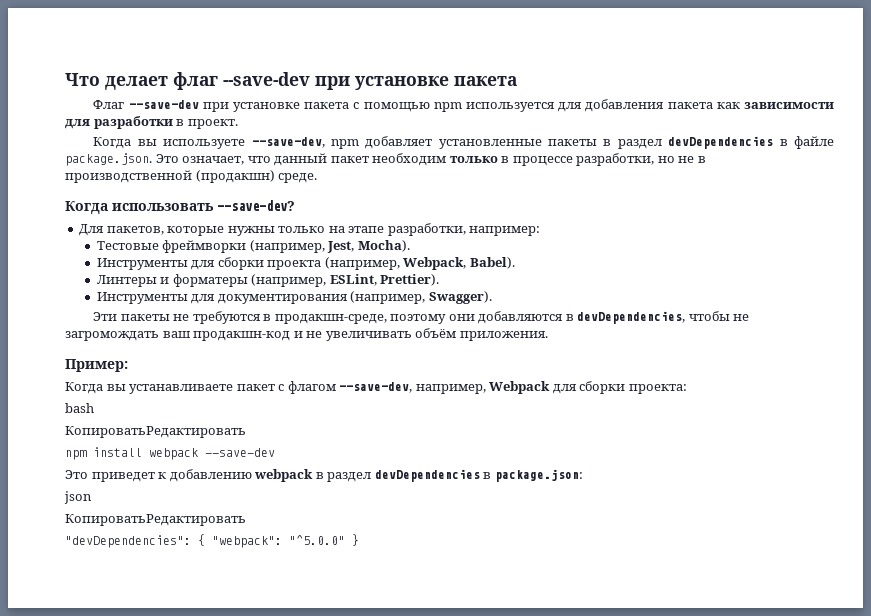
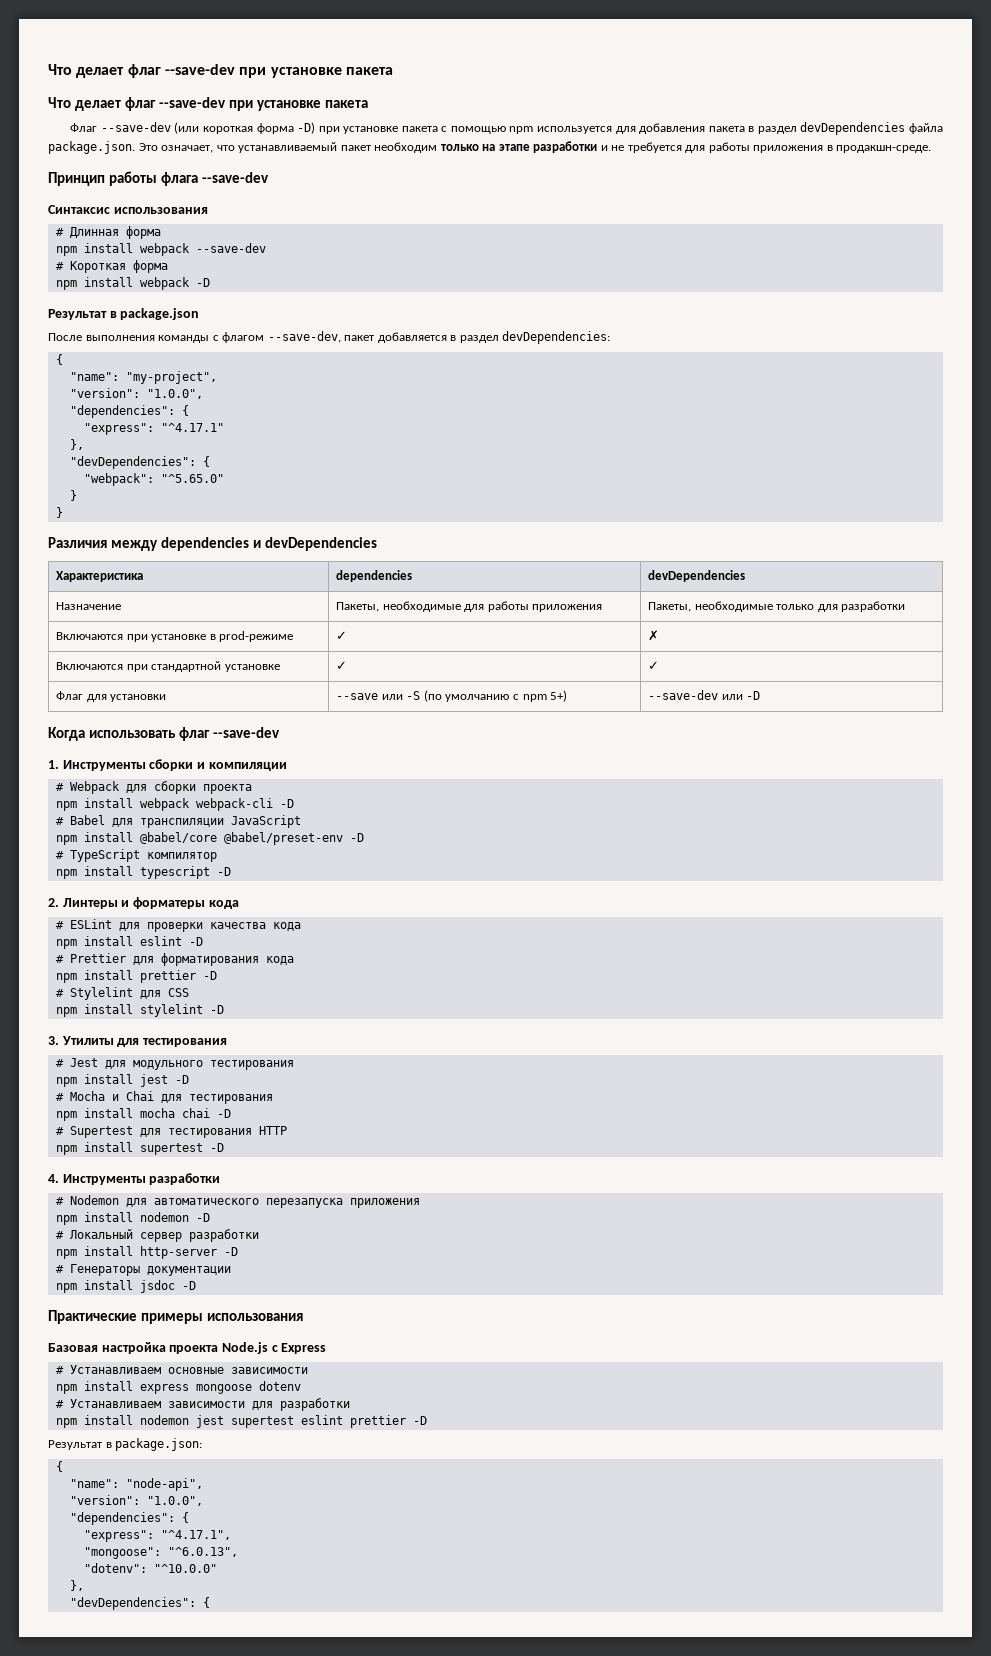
[65,72,517,90] [93,100,199,109] Что делает флаг --save-dev при установке пакета // Флаг --save-dev -> [48,64,393,78] [48,97,369,111] [70,122,316,134] Что делает флаг --save-dev при установке пакета // Что делает флаг --save-dev при установке пакета // Флаг --save-dev (или короткая форма -D)
[716,102,834,109] [65,116,238,129] [93,136,834,149] как зависимости для разработки в проект. // Когда вы используете --save-dev, npm добавляет установленные пакеты в раздел devDependencies в файле -> [748,122,944,135] в раздел devDependencies файла
[274,153,328,166] данный -> [238,142,338,153] устанавливаемый
[501,153,706,166] [65,170,318,183] [65,200,295,215] [79,223,541,236] [96,240,410,253] [96,257,515,270] [96,274,440,287] [96,291,492,304] [93,311,750,324] [65,328,548,341] [65,359,128,372] [65,381,687,394] [65,403,94,413] [65,426,246,438] [65,447,275,460] [65,469,583,482] [64,491,92,504] [65,514,246,526] [65,534,359,548] в процессе разработки, но не в производственной (продакшн) среде. // Когда использовать --save-dev? // Для пакетов, которые нужны только на этапе разработки, например: // Тестовые фреймворки (например, Jest, Mocha). // Инструменты для сборки проекта (например, Webpack, Babel). // Линтеры и форматеры (например, ESLint, Prettier). // Инструменты для документирования (например, Swagger). // Эти пакеты не требуются в продакшн-среде, поэтому они добавляются в devDependencies, чтобы не загромождать ваш продакшн-код и не увеличивать объём приложения. // Пример: // Когда вы устанавливаете пакет с флагом --save-dev, например, Webpack для сборки проекта: // bash // КопироватьРедактировать // npm install webpack --save-dev // Это приведет к добавлению webpack в раздел devDependencies в package.json: // json // КопироватьРедактировать // "devDependencies": { "webpack": "^5.0.0" } -> [482,141,932,153] [48,171,269,186] [48,205,208,214] [55,226,161,239] [55,243,266,256] [55,260,168,273] [55,277,210,290] [48,308,200,320] [48,331,611,344] [55,354,63,365] [69,371,217,384] [69,388,203,399] [69,405,189,418] [83,423,224,435] [69,439,84,450] [69,456,210,469] [83,473,224,486] [69,490,77,501] [55,507,63,518] [48,537,377,551] [56,571,144,582] [336,570,413,582] [648,570,746,582] [56,602,122,610] [336,601,603,612] [648,601,906,612] [56,631,294,642] [336,631,348,640] [648,630,660,641] [56,661,280,672] [336,661,348,670] [648,661,660,670] [56,691,167,702] [336,690,568,702] [648,690,761,700] [48,727,280,741] [48,759,287,771] [55,781,252,794] [55,798,294,811] [55,815,301,828] [55,832,364,845] [55,849,217,862] [55,866,231,879] [48,897,239,909] [55,919,301,932] [55,936,203,949] [55,953,294,966] [55,970,217,983] [55,987,189,1000] [55,1004,224,1017] [48,1036,227,1047] [55,1058,294,1070] [55,1074,189,1087] [55,1091,273,1104] [55,1108,231,1121] [55,1126,287,1138] [55,1142,224,1155] [48,1173,221,1185] [55,1195,420,1208] [55,1212,210,1225] [55,1229,259,1242] [55,1246,238,1259] [55,1264,231,1276] [55,1280,196,1293] [48,1310,303,1324] [48,1342,327,1354] [55,1365,308,1374] [55,1381,301,1394] [55,1398,350,1411] [55,1415,427,1428] [48,1438,203,1451] [55,1461,63,1472] [69,1478,203,1491] [69,1495,203,1506] [69,1512,189,1525] [83,1530,231,1542] [83,1547,238,1559] [83,1563,217,1573] [69,1580,84,1591] [69,1597,210,1610] на этапе разработки и не требуется для работы приложения в продакшн-среде. // Принцип работы флага --save-dev // Синтаксис использования // # Длинная форма // npm install webpack --save-dev // # Короткая форма // npm install webpack -D // Результат в package.json // После выполнения команды с флагом --save-dev, пакет добавляется в раздел devDependencies: // { // "name": "my-project", // "version": "1.0.0", // "dependencies": { // "express": "^4.17.1" // }, // "devDependencies": { // "webpack": "^5.65.0" // } // } // Различия между dependencies и devDependencies // Характеристика | dependencies | devDependencies // Назначение | Пакеты, необходимые для работы приложения | Пакеты, необходимые только для разработки // Включаются при установке в prod-режиме | ✓ | ✗ // Включаются при стандартной установке | ✓ | ✓ // Флаг для установки | --save или -S (по умолчанию с npm 5+) | --save-dev или -D // Когда использовать флаг --save-dev // 1. Инструменты сборки и компиляции // # Webpack для сборки проекта // npm install webpack webpack-cli -D // # Babel для транспиляции JavaScript // npm install @babel/core @babel/preset-env -D // # TypeScript компилятор // npm install typescript -D // 2. Линтеры и форматеры кода // # ESLint для проверки качества кода // npm install eslint -D // # Prettier для форматирования кода // npm install prettier -D // # Stylelint для CSS // npm install stylelint -D // 3. Утилиты для тестирования // # Jest для модульного тестирования // npm install jest -D // # Mocha и Chai для тестирования // npm install mocha chai -D // # Supertest для тестирования HTTP // npm install supertest -D // 4. Инструменты разработки // # Nodemon для автоматического перезапуска приложения // npm install nodemon -D // # Локальный сервер разработки // npm install http-server -D // # Генераторы документации // npm install jsdoc -D // Практические примеры использования // Базовая настройка проекта Node.js с Express // # Устанавливаем основные зависимости // npm install express mongoose dotenv // # Устанавливаем зависимости для разработки // npm install nodemon jest supertest eslint prettier -D // Результат в package.json: // { // "name": "node-api", // "version": "1.0.0", // "dependencies": { // "express": "^4.17.1", // "mongoose": "^6.0.13", // "dotenv": "^10.0.0" // }, // "devDependencies": {

